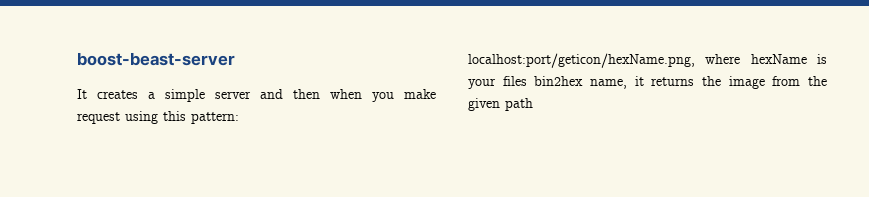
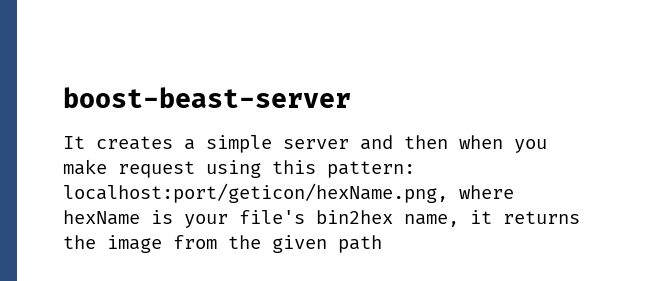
[502,76,527,86] files -> [239,210,305,224] file's

